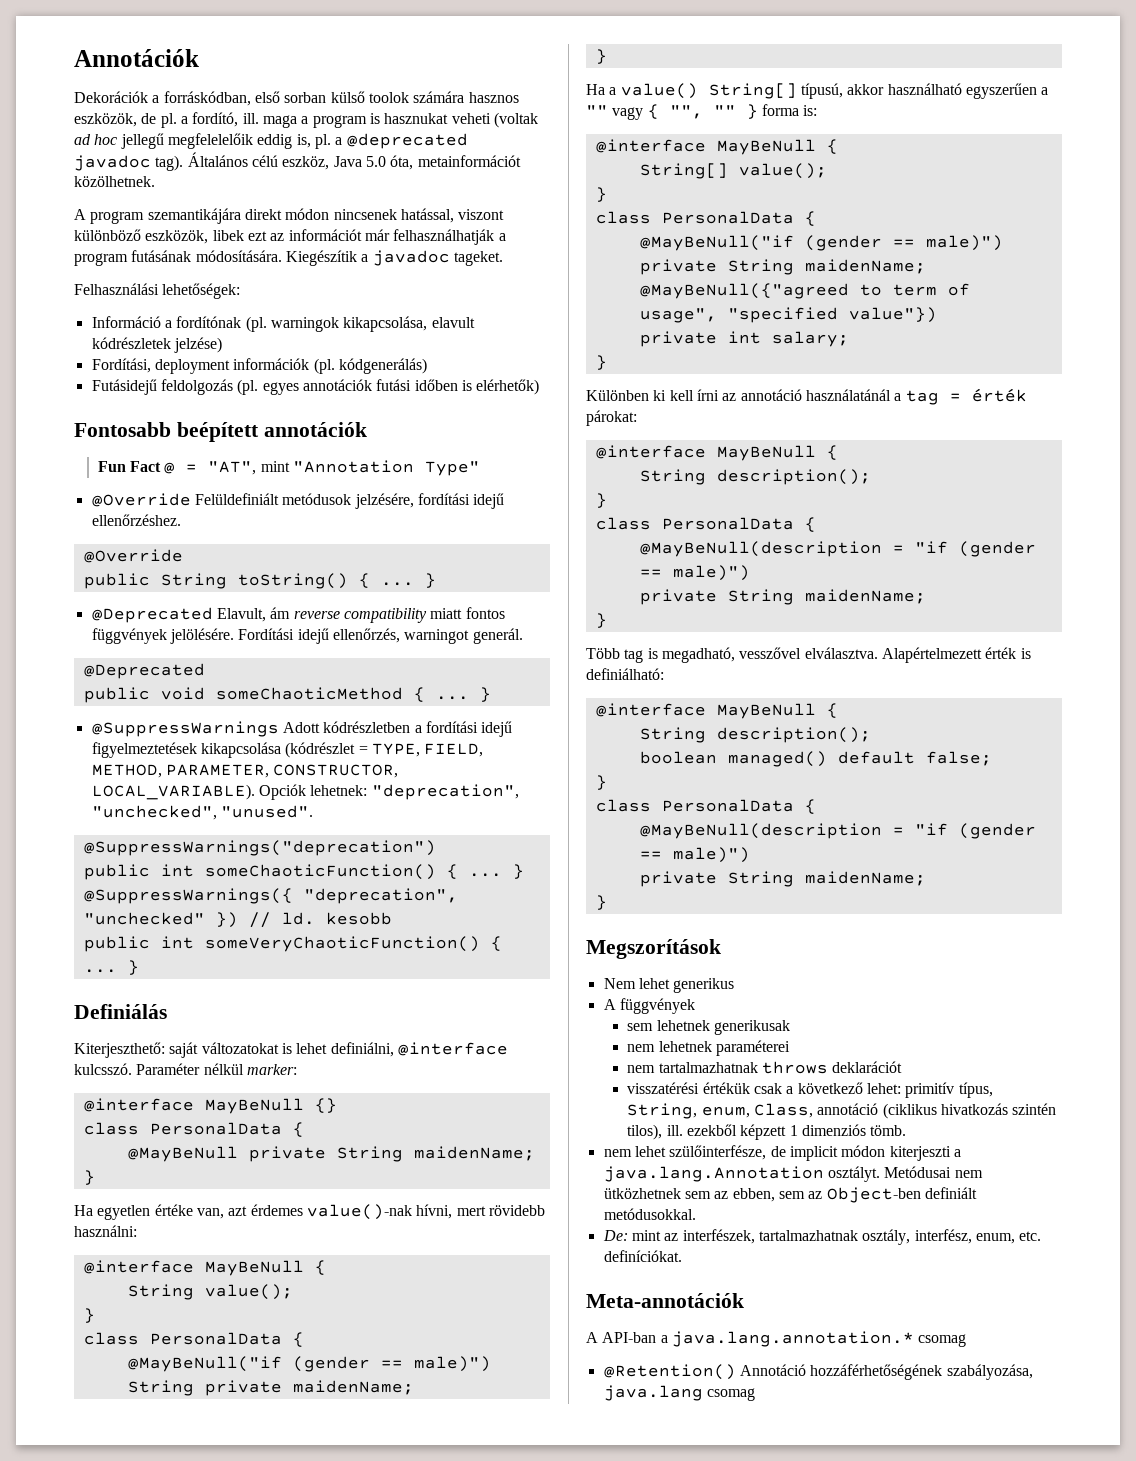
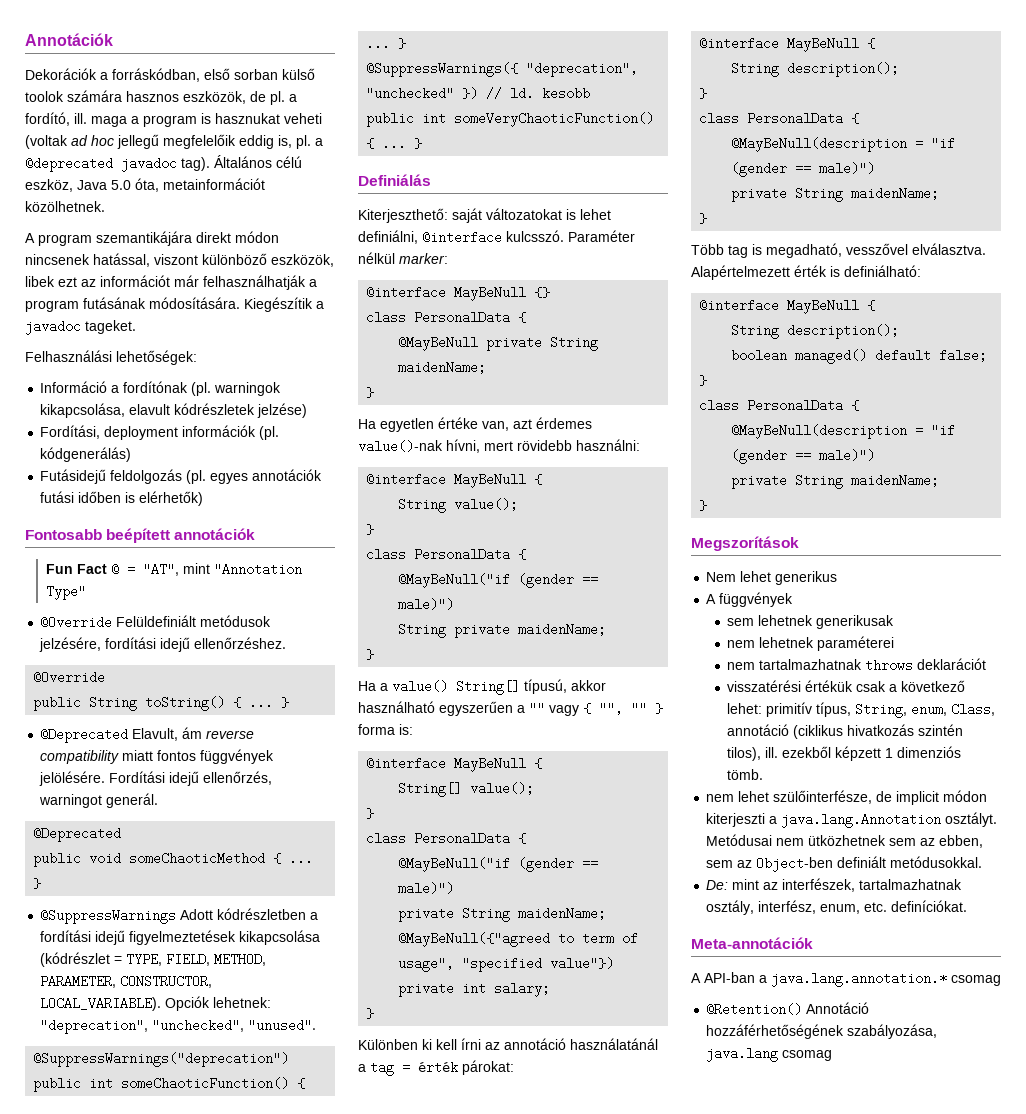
[167,133,253,149] megfelelelőik -> [163,134,236,149] megfelelőik

